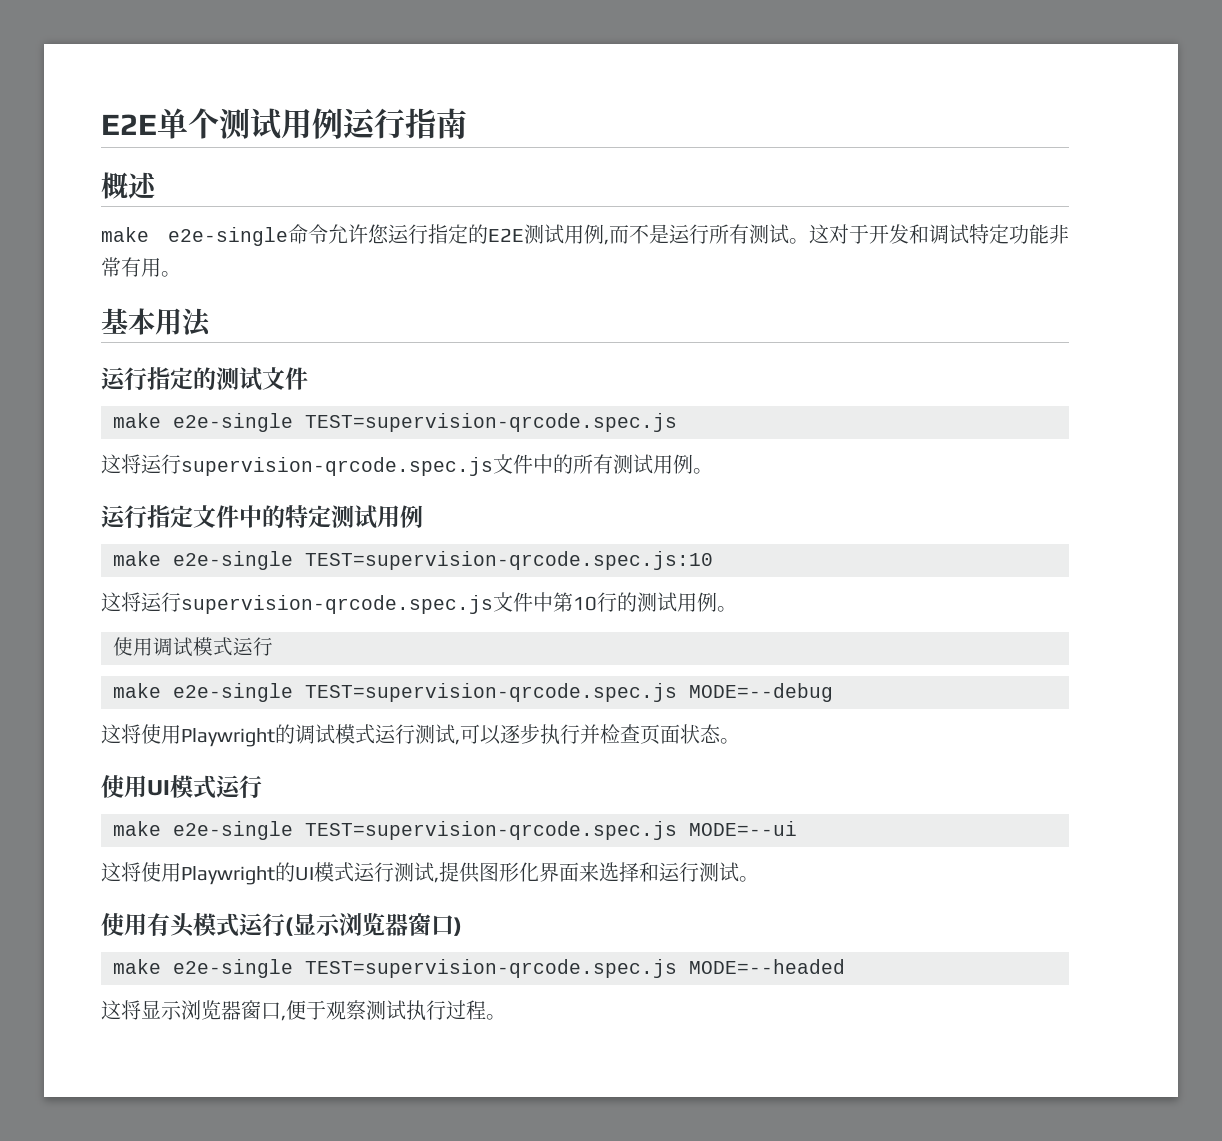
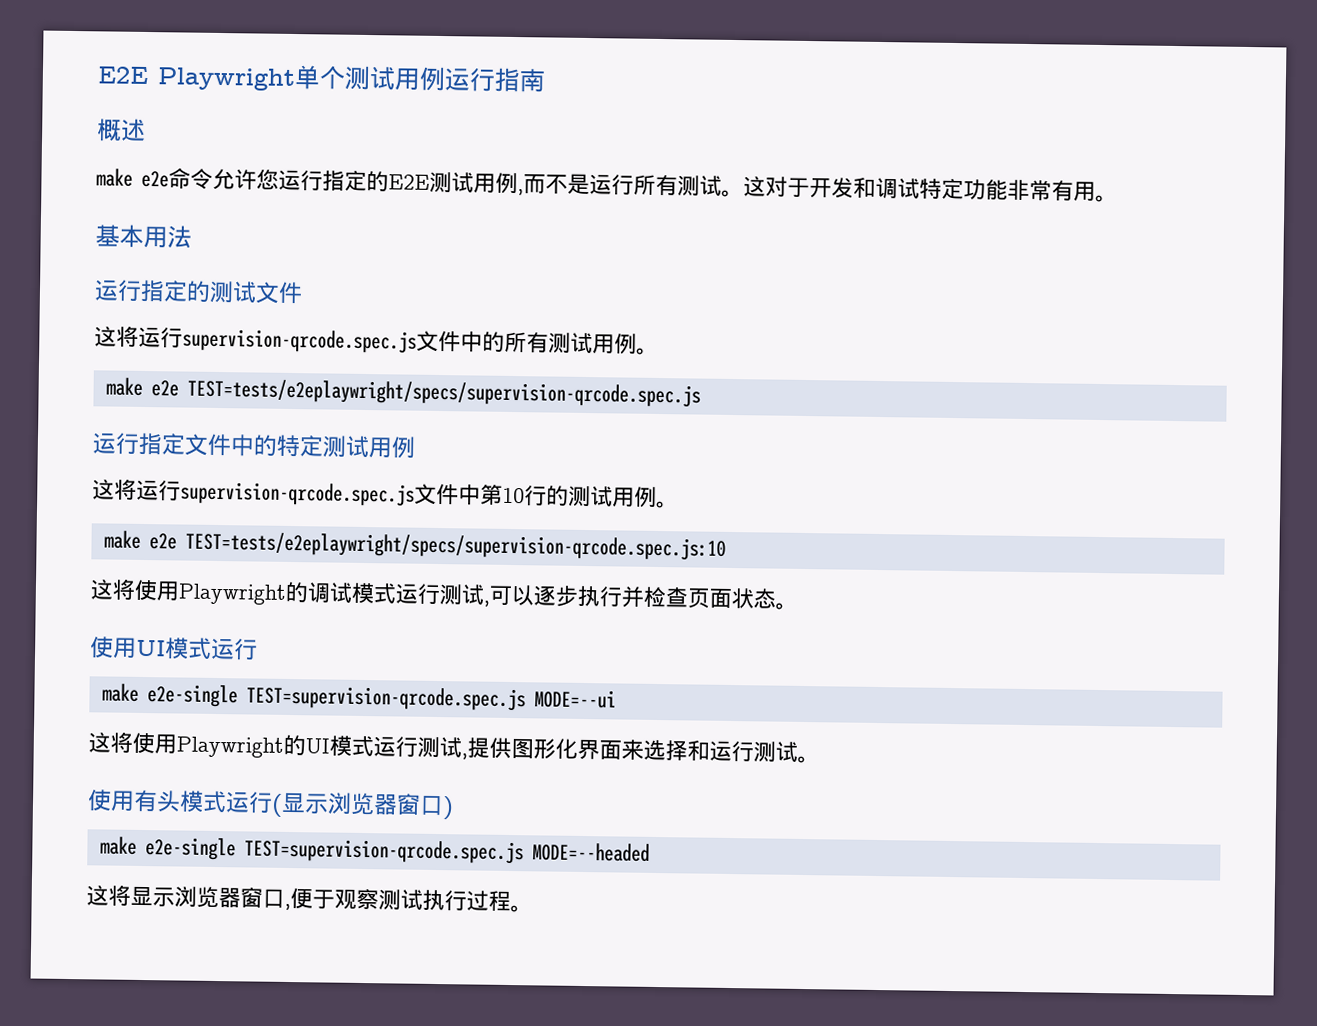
[101,114,157,135] E2E -> [97,66,296,92] E2E Playwright
[168,227,288,246] e2e-single -> [141,170,169,188] e2e
[113,413,677,432] // make e2e-single TEST=supervision-qrcode.spec.js -> (303, 293) none
(713, 471) none -> [105,377,701,408] // make e2e TEST=tests/e2eplaywright/specs/supervision-qrcode.spec.js
[113,551,713,570] // make e2e-single TEST=supervision-qrcode.spec.js:10 -> (416, 447) none
[113,637,273,657] [113,683,833,702] 使用调试模式运行 // make e2e-single TEST=supervision-qrcode.spec.js MODE=--debug -> [103,530,726,561] make e2e TEST=tests/e2eplaywright/specs/supervision-qrcode.spec.js:10

